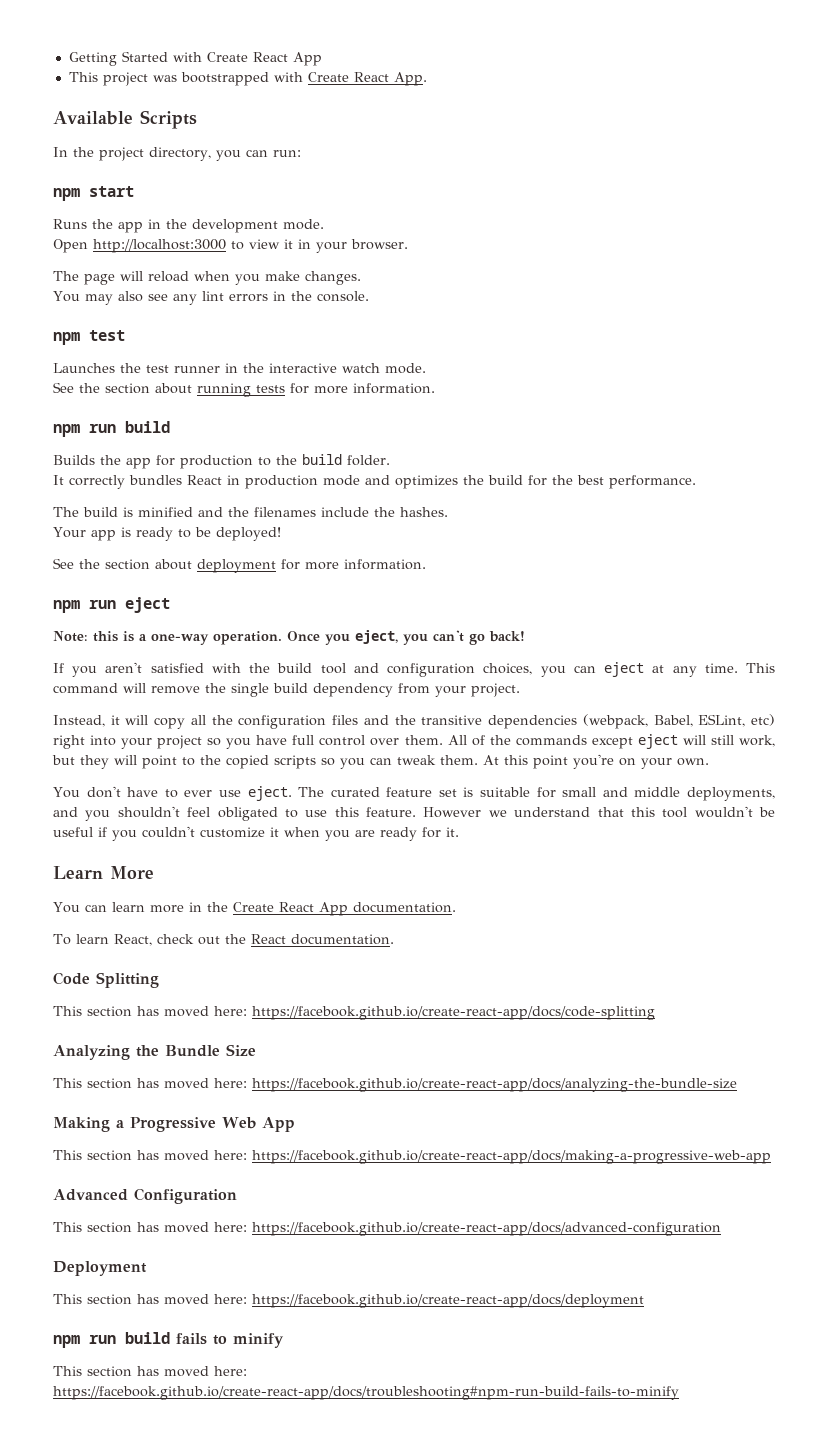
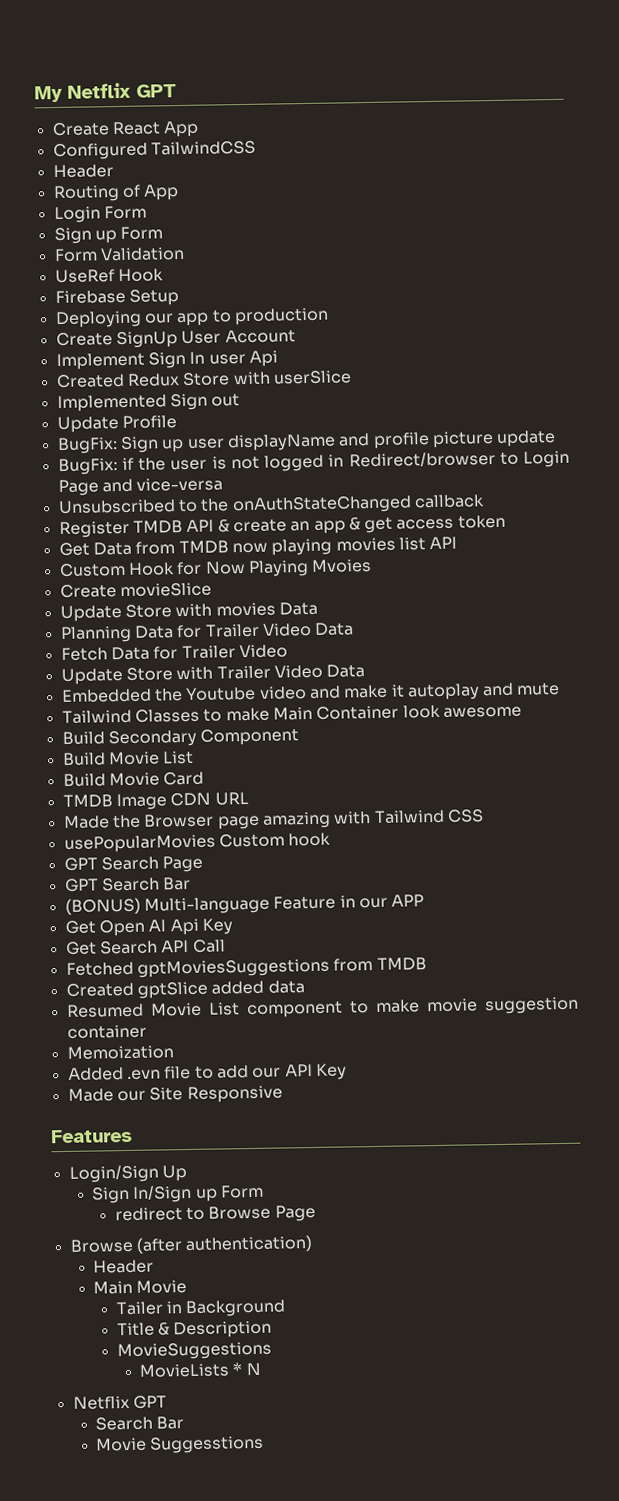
[68,51,202,66] Getting Started with -> [34,82,177,103] My Netflix GPT //
[68,72,427,86] [53,110,197,129] [53,147,301,161] [53,186,134,201] [53,219,324,233] [53,239,408,253] [53,271,361,285] [53,291,369,305] [53,330,125,345] [53,363,426,374] [53,382,435,397] [53,421,170,437] [53,454,390,469] [53,475,696,489] [53,507,448,517] [53,527,281,541] [53,558,426,573] [53,597,170,613] [53,630,525,645] [53,662,776,677] [53,683,520,697] [53,714,776,729] [53,734,775,749] [52,754,709,769] [53,786,776,801] [53,806,775,821] [53,826,459,841] [53,866,154,879] [53,902,456,916] [53,934,394,946] [53,972,159,988] [53,1006,655,1020] [53,1044,256,1060] [53,1078,737,1092] [53,1117,295,1132] [53,1150,771,1164] [53,1188,237,1204] [53,1222,721,1236] [53,1261,147,1276] [53,1294,644,1308] [53,1332,284,1348] [53,1366,247,1377] [53,1386,679,1400] This project was bootstrapped with Create React App. // Available Scripts // In the project directory, you can run: // npm start // Runs the app in the development mode. // Open http://localhost:3000 to view it in your browser. // The page will reload when you make changes. // You may also see any lint errors in the console. // npm test // Launches the test runner in the interactive watch mode. // See the section about running tests for more information. // npm run build // Builds the app for production to the build folder. // It correctly bundles React in production mode and optimizes the build for the best performance. // The build is minified and the filenames include the hashes. // Your app is ready to be deployed! // See the section about deployment for more information. // npm run eject // Note: this is a one-way operation. Once you eject, you can't go back! // If you aren't satisfied with the build tool and configuration choices, you can eject at any time. This command will remove the single build dependency from your project. // Instead, it will copy all the configuration files and the transitive dependencies (webpack, Babel, ESLint, etc) right into your project so you have full control over them. All of the commands except eject will still work, but they will point to the copied scripts so you can tweak them. At this point you're on your own. // You don't have to ever use eject. The curated feature set is suitable for small and middle deployments, and you shouldn't feel obligated to use this feature. However we understand that this tool wouldn't be useful if you couldn't customize it when you are ready for it. // Learn More // You can learn more in the Create React App documentation. // To learn React, check out the React documentation. // Code Splitting // This section has moved here: https://facebook.github.io/create-react-app/docs/code-splitting // Analyzing the Bundle Size // This section has moved here: https://facebook.github.io/create-react-app/docs/analyzing-the-bundle-size // Making a Progressive Web App // This section has moved here: https://facebook.github.io/create-react-app/docs/making-a-progressive-web-app // Advanced Configuration // This section has moved here: https://facebook.github.io/create-react-app/docs/advanced-configuration // Deployment // This section has moved here: https://facebook.github.io/create-react-app/docs/deployment // npm run build fails to minify // This section has moved here: https://facebook.github.io/create-react-app/docs/troubleshooting#npm-run-build-fails-to-minify -> [52,140,256,161] [52,164,114,179] [52,184,180,203] [53,205,147,224] [53,226,164,245] [53,246,185,263] [54,268,164,284] [54,289,179,306] [54,307,329,329] [55,329,296,349] [55,350,278,371] [55,370,352,389] [56,393,241,413] [56,415,177,434] [56,430,557,455] [57,450,570,476] [57,477,224,497] [57,494,485,515] [58,514,506,539] [58,536,458,556] [58,558,373,577] [59,582,212,598] [59,601,318,622] [59,622,355,643] [60,644,288,661] [60,664,366,685] [60,681,561,703] [61,704,522,724] [61,728,300,748] [62,750,195,766] [62,771,205,787] [62,791,249,811] [63,809,484,830] [63,832,332,853] [63,855,204,873] [64,876,192,892] [64,894,425,915] [64,918,233,937] [65,939,226,955] [65,957,427,978] [65,980,305,999] [66,996,579,1019] [66,1024,147,1039] [66,1045,174,1060] [67,1063,347,1081] [67,1085,283,1104] [51,1128,133,1144] [68,1164,187,1183] [91,1184,265,1204] [114,1204,316,1222] [69,1235,314,1254] [93,1259,155,1274] [93,1280,188,1295] [115,1299,287,1318] [116,1320,273,1339] [116,1341,272,1361] [139,1362,262,1378] [72,1395,167,1410] [95,1416,185,1431] [96,1435,265,1454] Configured TailwindCSS // Header // Routing of App // Login Form // Sign up Form // Form Validation // UseRef Hook // Firebase Setup // Deploying our app to production // Create SignUp User Account // Implement Sign In user Api // Created Redux Store with userSlice // Implemented Sign out // Update Profile // BugFix: Sign up user displayName and profile picture update // BugFix: if the user is not logged in Redirect/browser to Login Page and vice-versa // Unsubscribed to the onAuthStateChanged callback // Register TMDB API & create an app & get access token // Get Data from TMDB now playing movies list API // Custom Hook for Now Playing Mvoies // Create movieSlice // Update Store with movies Data // Planning Data for Trailer Video Data // Fetch Data for Trailer Video // Update Store with Trailer Video Data // Embedded the Youtube video and make it autoplay and mute // Tailwind Classes to make Main Container look awesome // Build Secondary Component // Build Movie List // Build Movie Card // TMDB Image CDN URL // Made the Browser page amazing with Tailwind CSS // usePopularMovies Custom hook // GPT Search Page // GPT Search Bar // (BONUS) Multi-language Feature in our APP // Get Open AI Api Key // Get Search API Call // Fetched gptMoviesSuggestions from TMDB // Created gptSlice added data // Resumed Movie List component to make movie suggestion container // Memoization // Added .evn file to add our API Key // Made our Site Responsive // Features // Login/Sign Up // Sign In/Sign up Form // redirect to Browse Page // Browse (after authentication) // Header // Main Movie // Tailer in Background // Title & Description // MovieSuggestions // MovieLists * N // Netflix GPT // Search Bar // Movie Suggesstions

